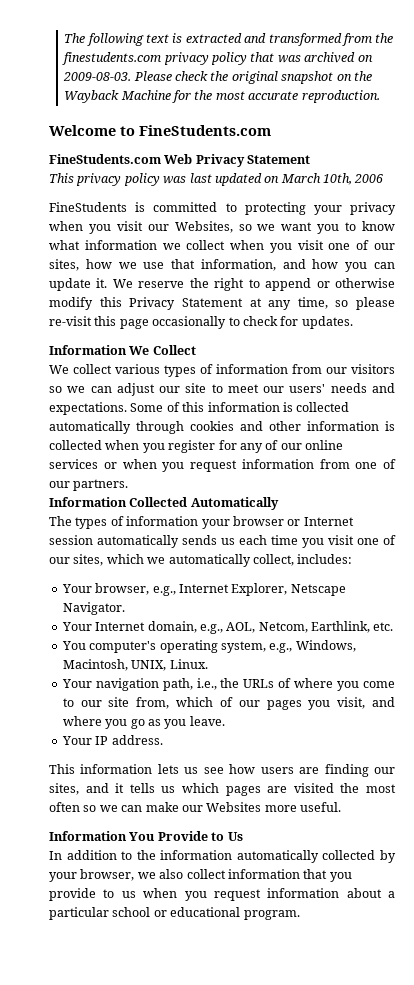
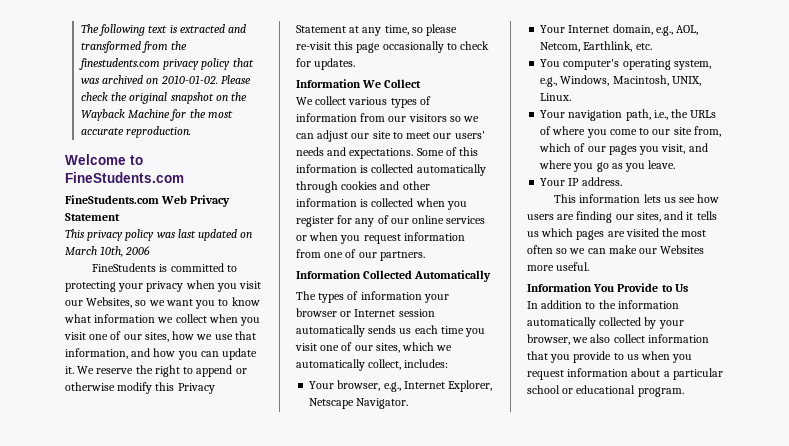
[63,72,132,81] 2009-08-03. -> [160,75,218,84] 2010-01-02.

